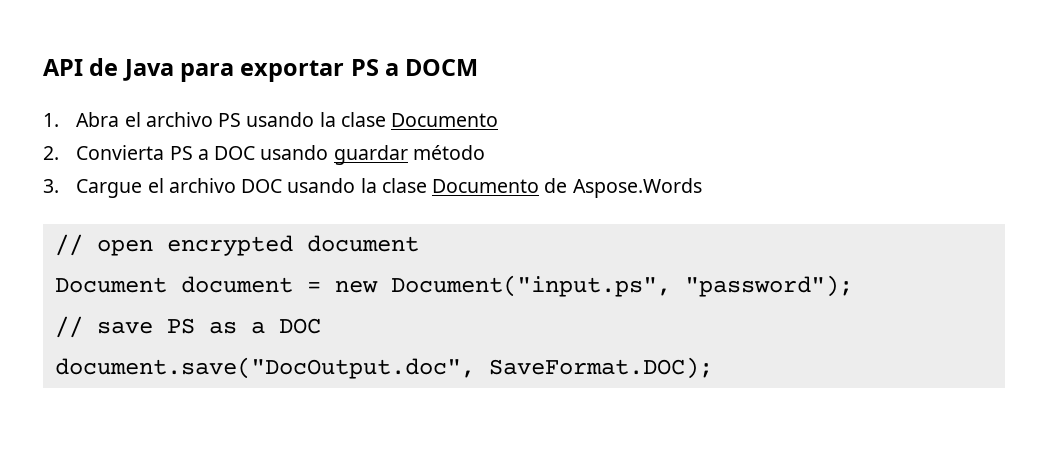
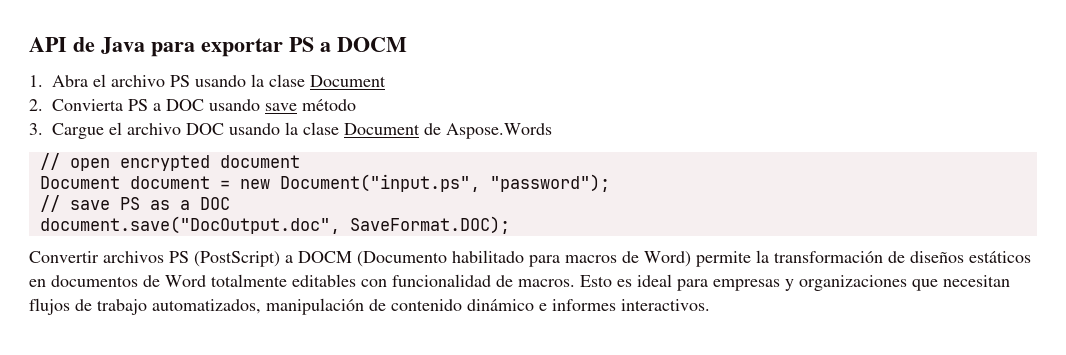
[391,113,499,127] Documento -> [310,75,386,87] Document
[333,145,408,165] guardar -> [265,103,297,111] save
[432,179,540,193] Documento -> [344,123,420,135] Document
(713, 368) none -> [29,250,1031,267] [29,274,1010,291] [29,298,710,315] // Convertir archivos PS (PostScript) a DOCM (Documento habilitado para macros de Word) permite la transformación de diseños estáticos en documentos de Word totalmente editables con funcionalidad de macros. Esto es ideal para empresas y organizaciones que necesitan flujos de trabajo automatizados, manipulación de contenido dinámico e informes interactivos.

